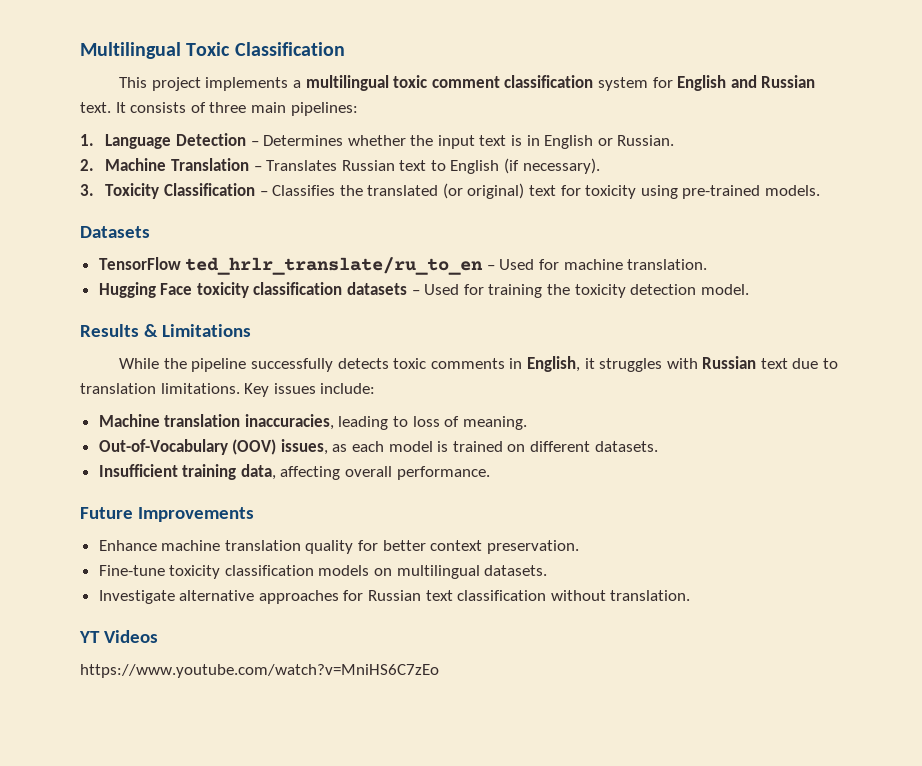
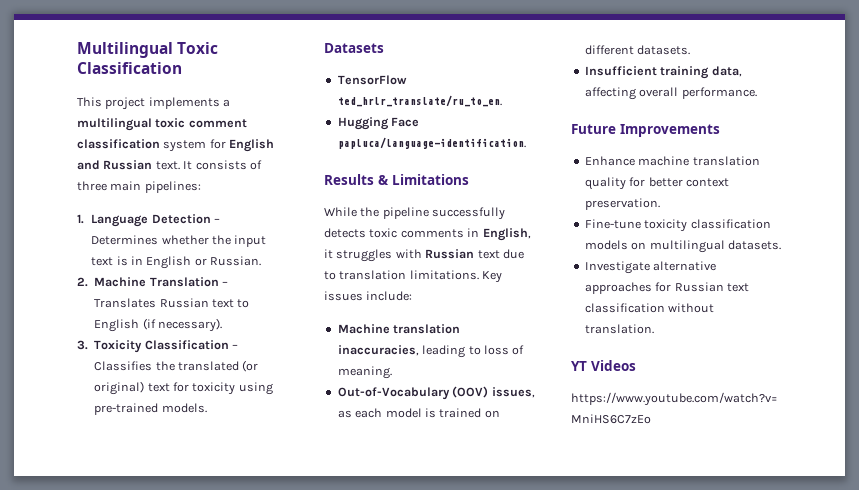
[185,257,708,275] [98,282,749,298] ted_hrlr_translate/ru_to_en – Used for machine translation. // Hugging Face toxicity classification datasets – Used for training the toxicity detection model. -> [337,95,502,107] [337,117,420,130] [337,137,526,149] ted_hrlr_translate/ru_to_en. // Hugging Face papluca/language-identification.

